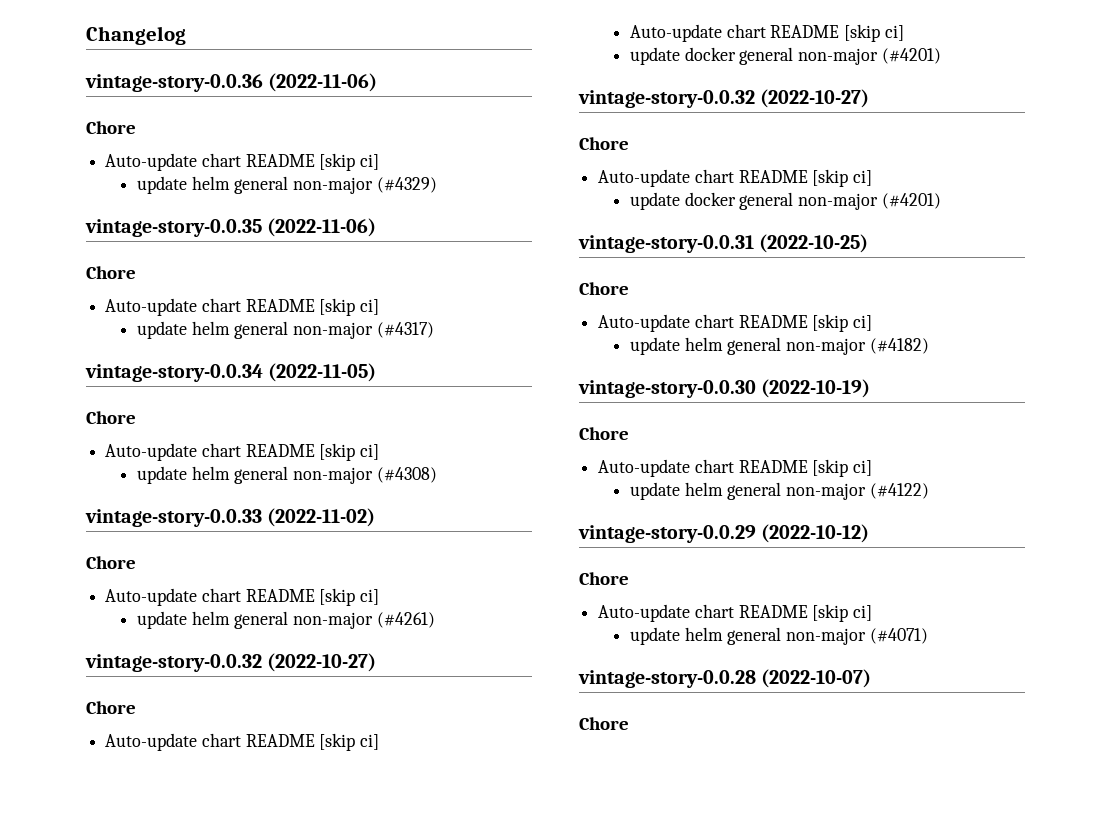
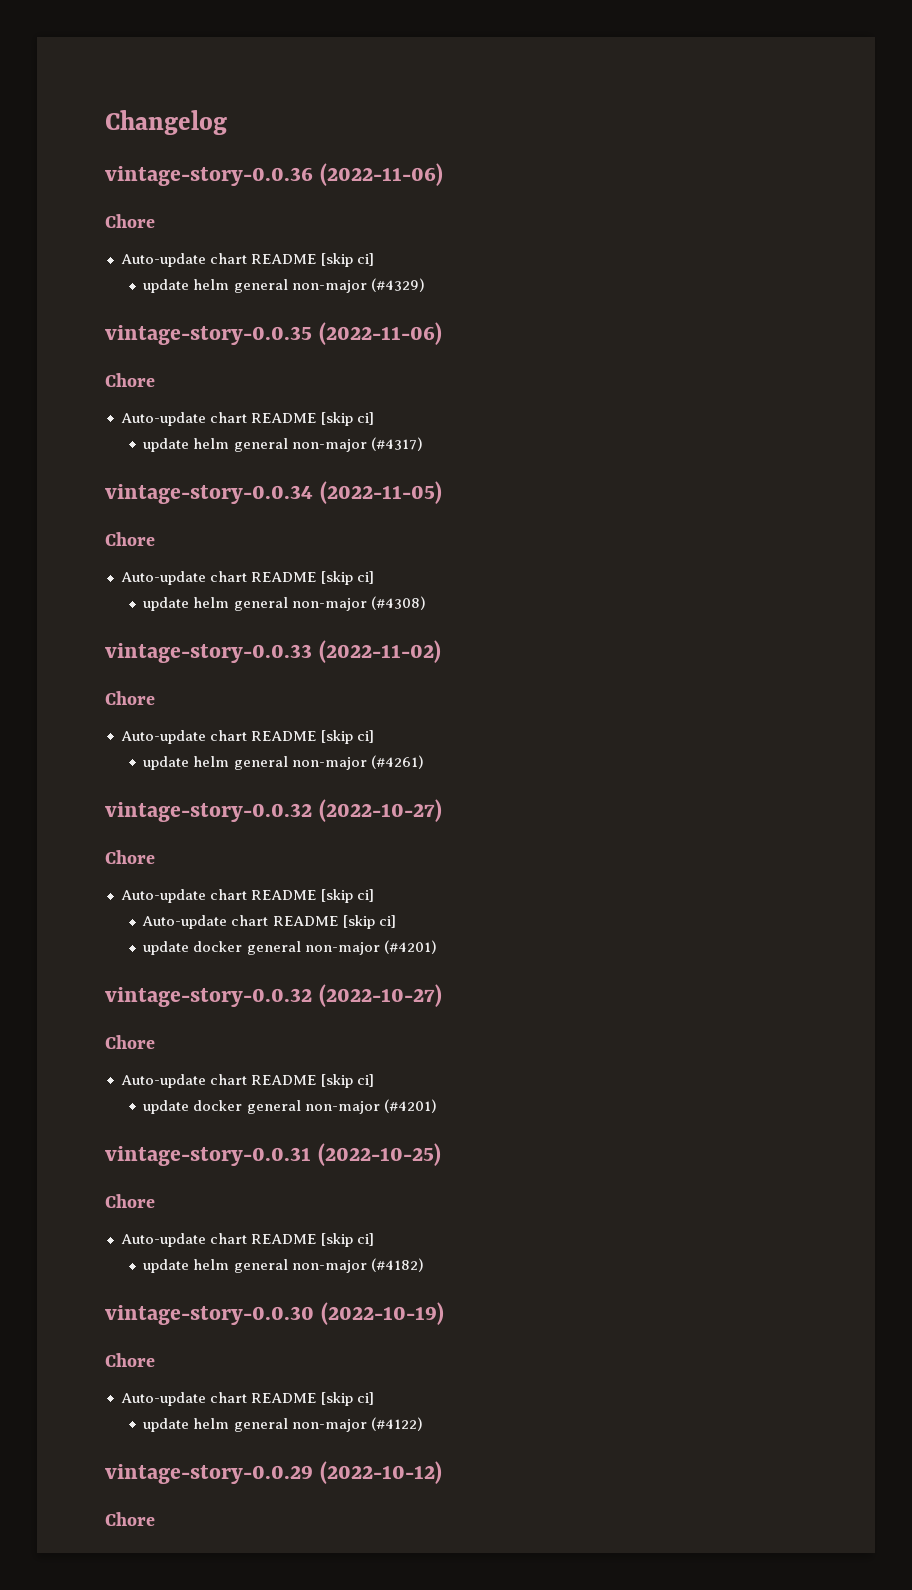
[598,604,873,622] [629,627,928,645] [578,669,872,688] [579,717,629,730] // Auto-update chart README [skip ci] // update helm general non-major (#4071) // vintage-story-0.0.28 (2022-10-07) // Chore -> (155, 1519) none

